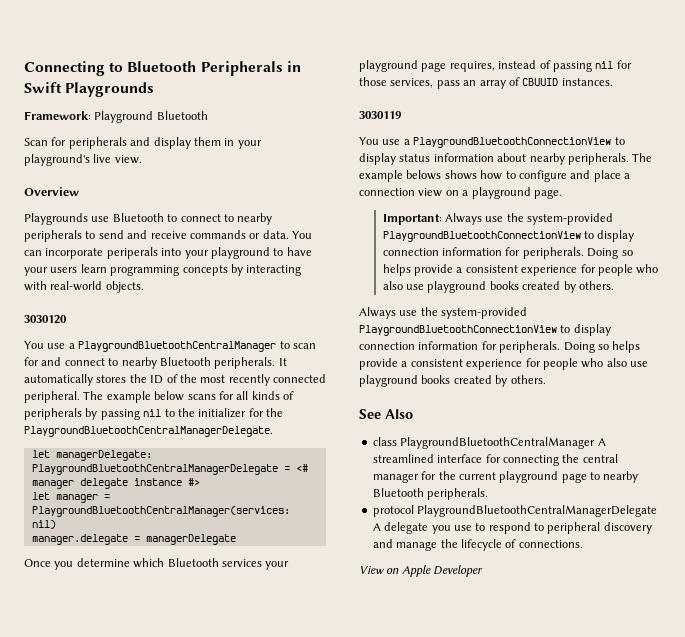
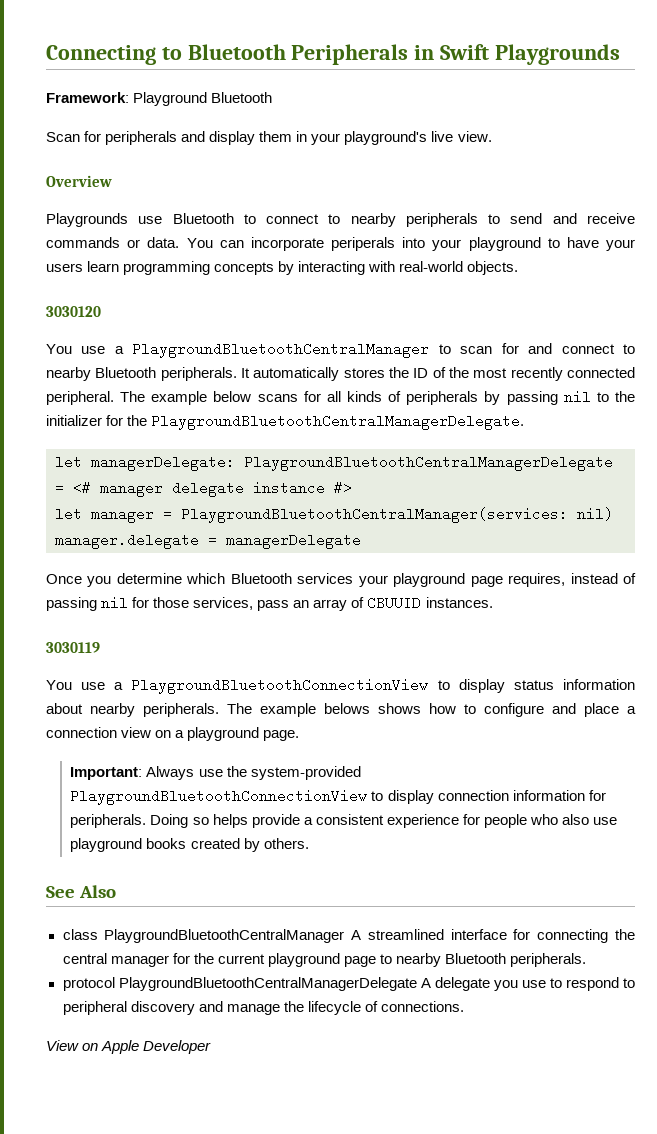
[359,307,528,319] [359,324,611,336] [359,341,641,353] [359,358,648,370] [359,375,546,387] // Always use the system-provided PlaygroundBluetoothConnectionView to display connection information for peripherals. Doing so helps provide a consistent experience for people who also use playground books created by others. -> (309, 843) none

